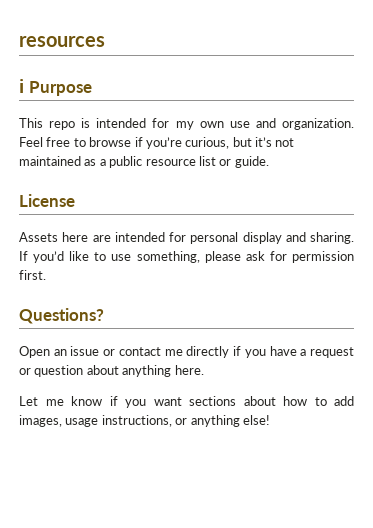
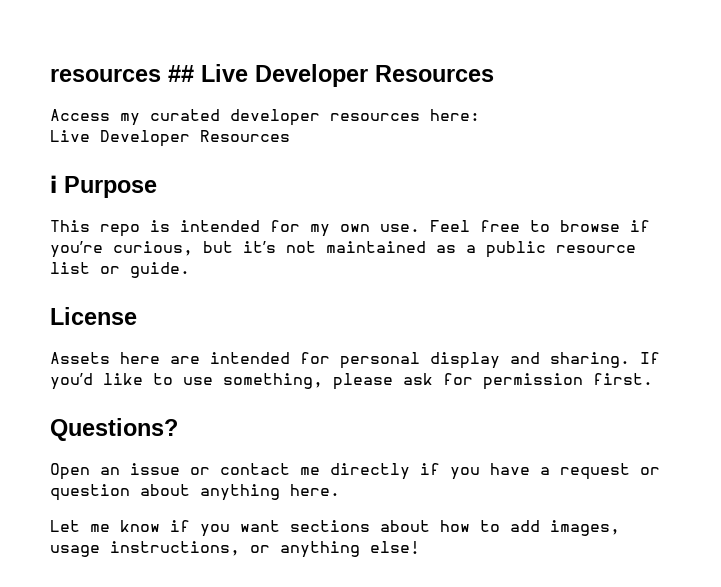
[19,36,105,47] resources -> [50,64,494,87] [50,109,480,126] [50,130,290,147] resources ## Live Developer Resources // Access my curated developer resources here: // Live Developer Resources
[229,118,354,130] use and organization. -> [380,224,420,232] use.

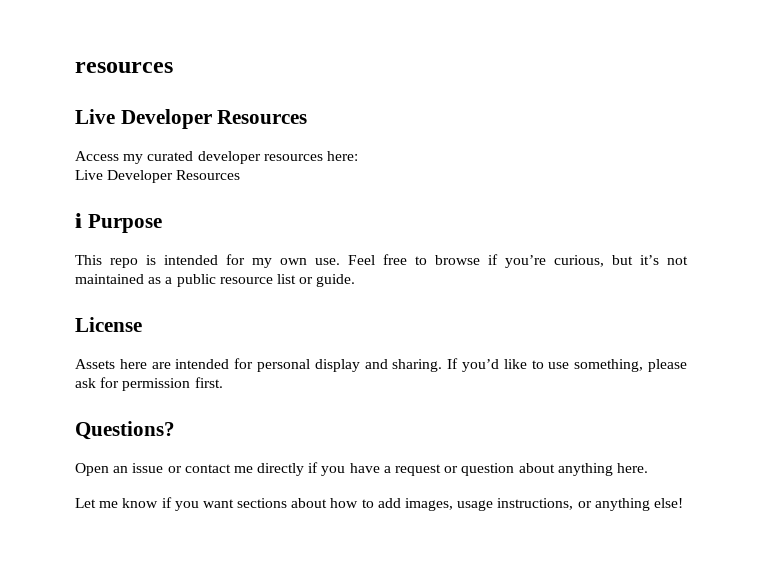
[50,65,194,82] resources ## -> [75,62,173,73] resources //

